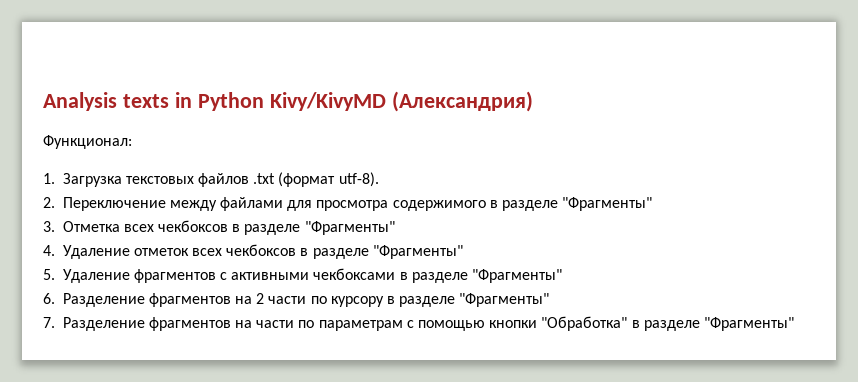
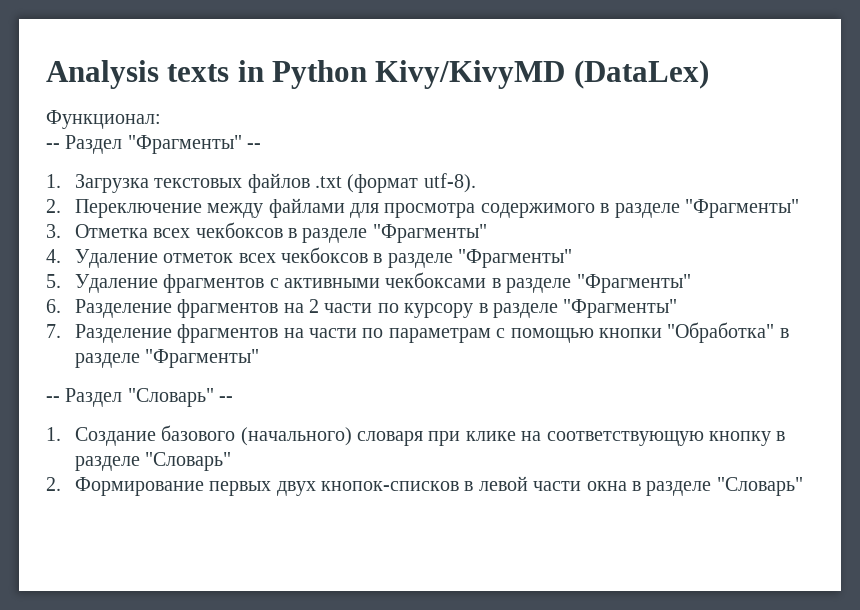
[391,91,533,112] (Александрия) -> [573,60,709,89] (DataLex)
(132, 142) none -> [46,135,262,154] // -- Раздел "Фрагменты" --
(794, 324) none -> [46,388,234,407] [46,425,786,446] [74,452,232,471] [46,476,803,496] // -- Раздел "Словарь" -- // 1. Создание базового (начального) словаря при клике на соответствующую кнопку в разделе "Словарь" // 2. Формирование первых двух кнопок-списков в левой части окна в разделе "Словарь"

